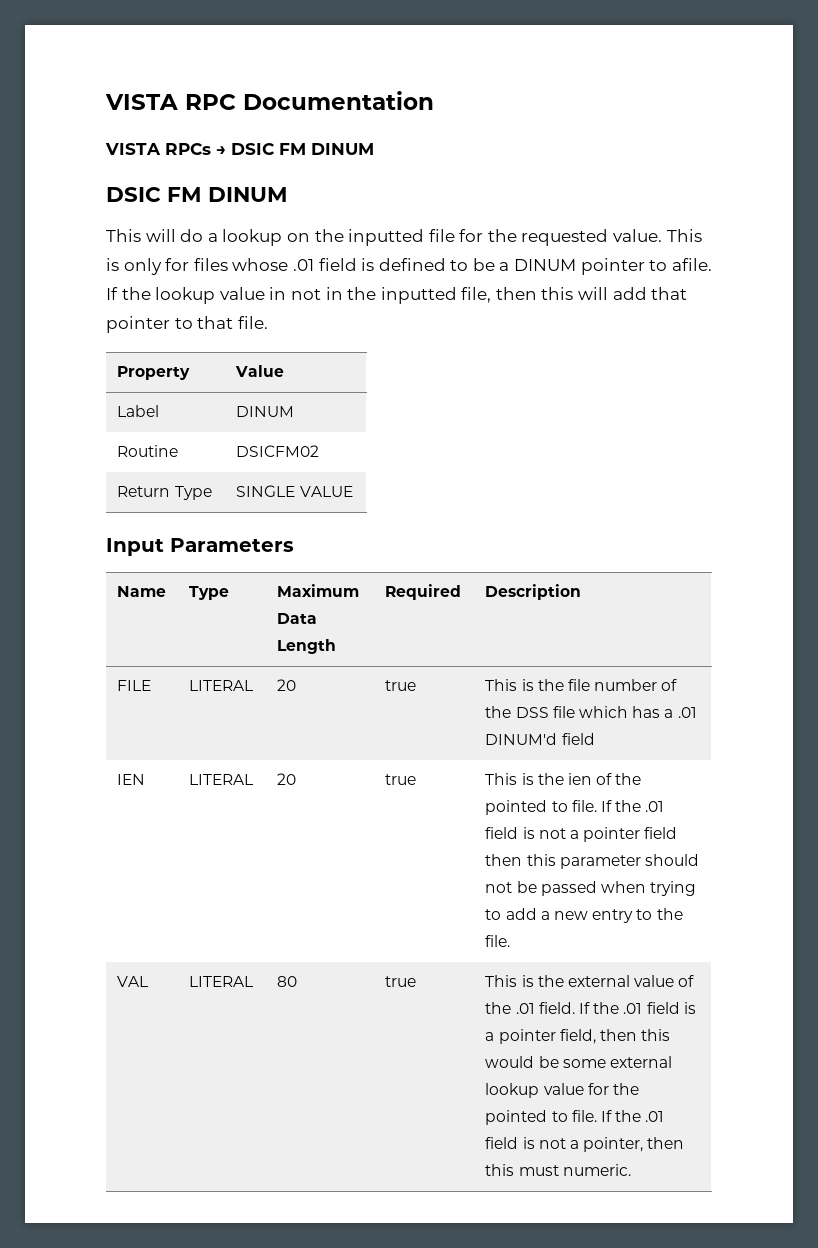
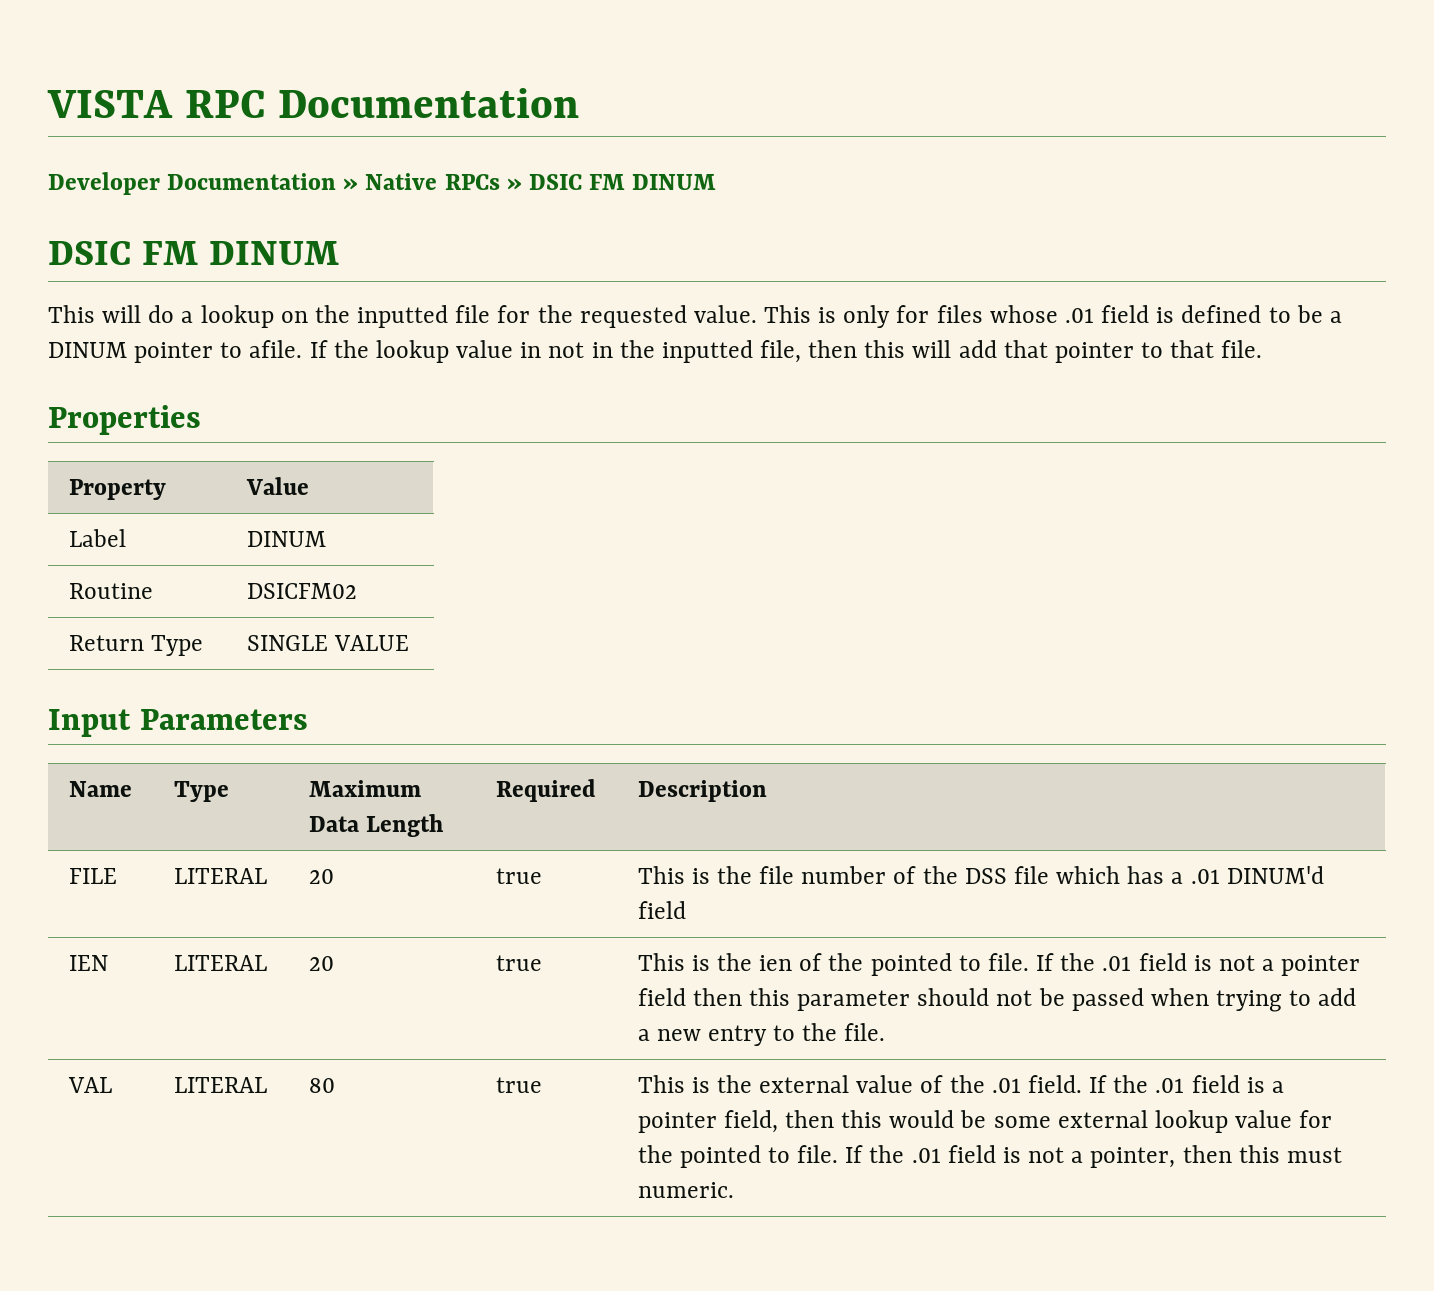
[105,143,226,155] VISTA RPCs → -> [48,172,522,195] Developer Documentation » Native RPCs »
(268, 322) none -> [48,405,201,435] // Properties

